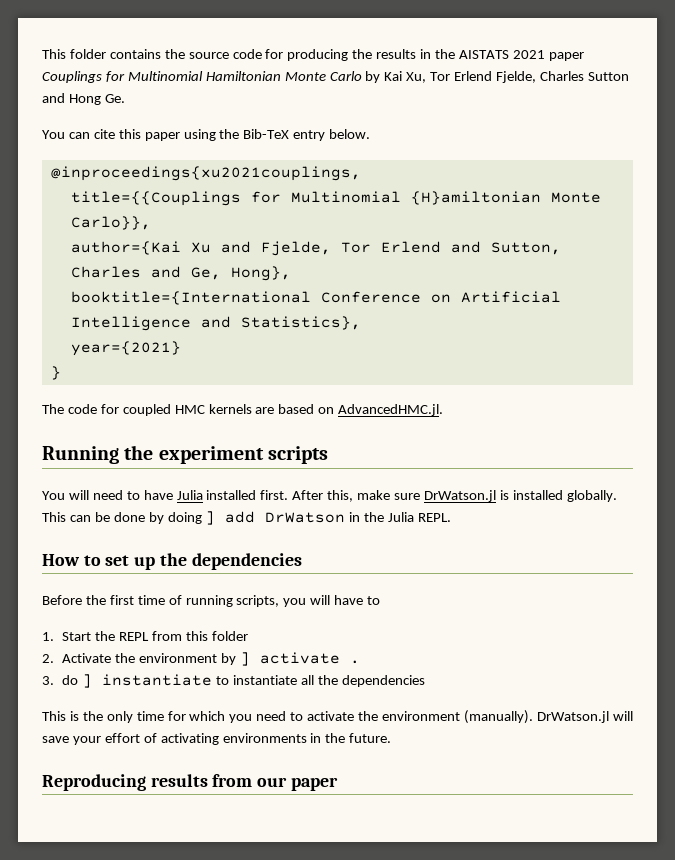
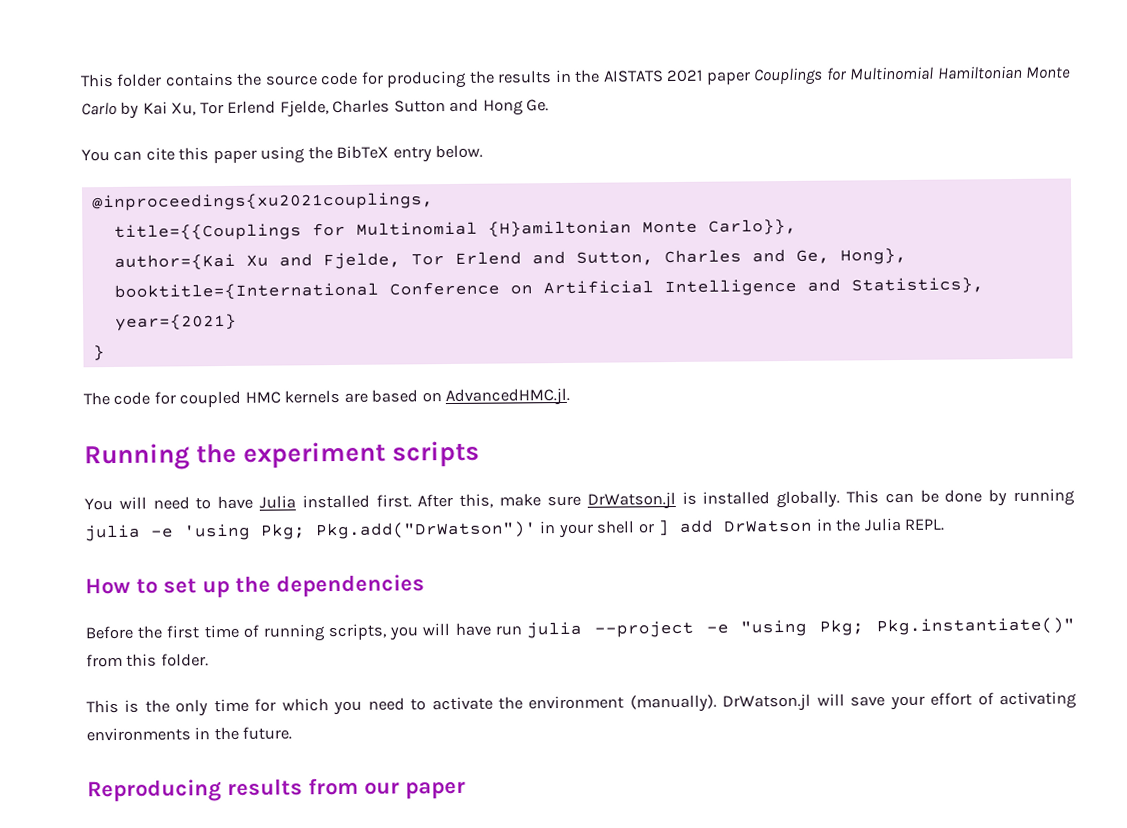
[243,129,290,139] Bib-TeX -> [336,145,390,160] BibTeX
[167,512,202,524] doing -> [1013,488,1076,506] [84,520,655,542] running julia -e 'using Pkg; Pkg.add("DrWatson")' in your shell or
[367,596,381,605] [42,631,248,641] [42,652,361,666] [42,674,425,688] to // 1. Start the REPL from this folder // 2. Activate the environment by ] activate . // 3. do ] instantiate to instantiate all the dependencies -> [494,617,1075,639] [86,653,209,668] run julia --project -e "using Pkg; Pkg.instantiate()" from this folder.

